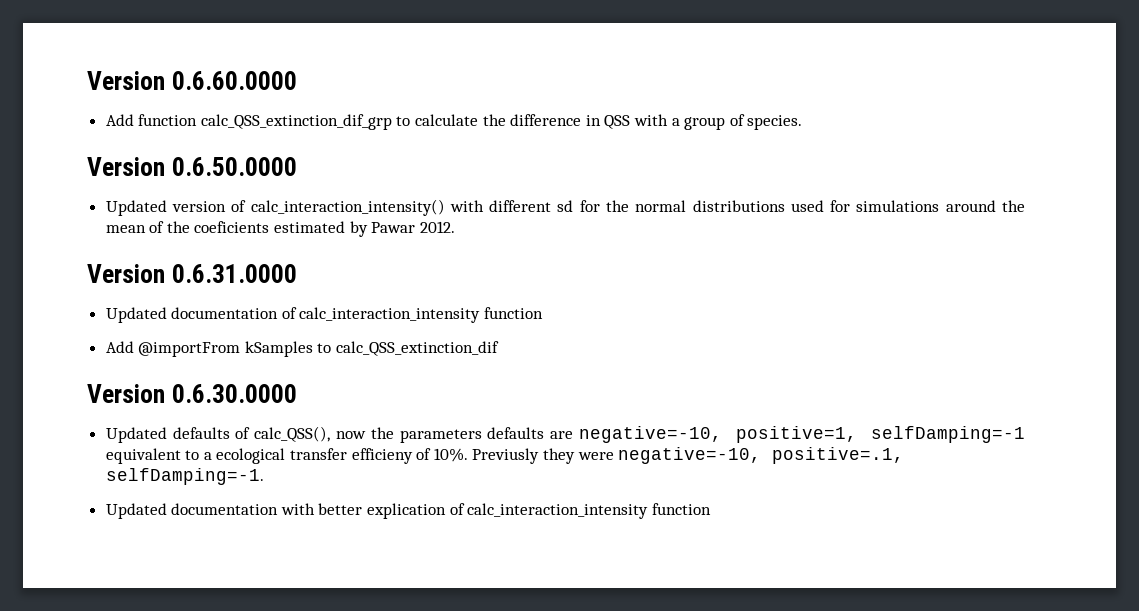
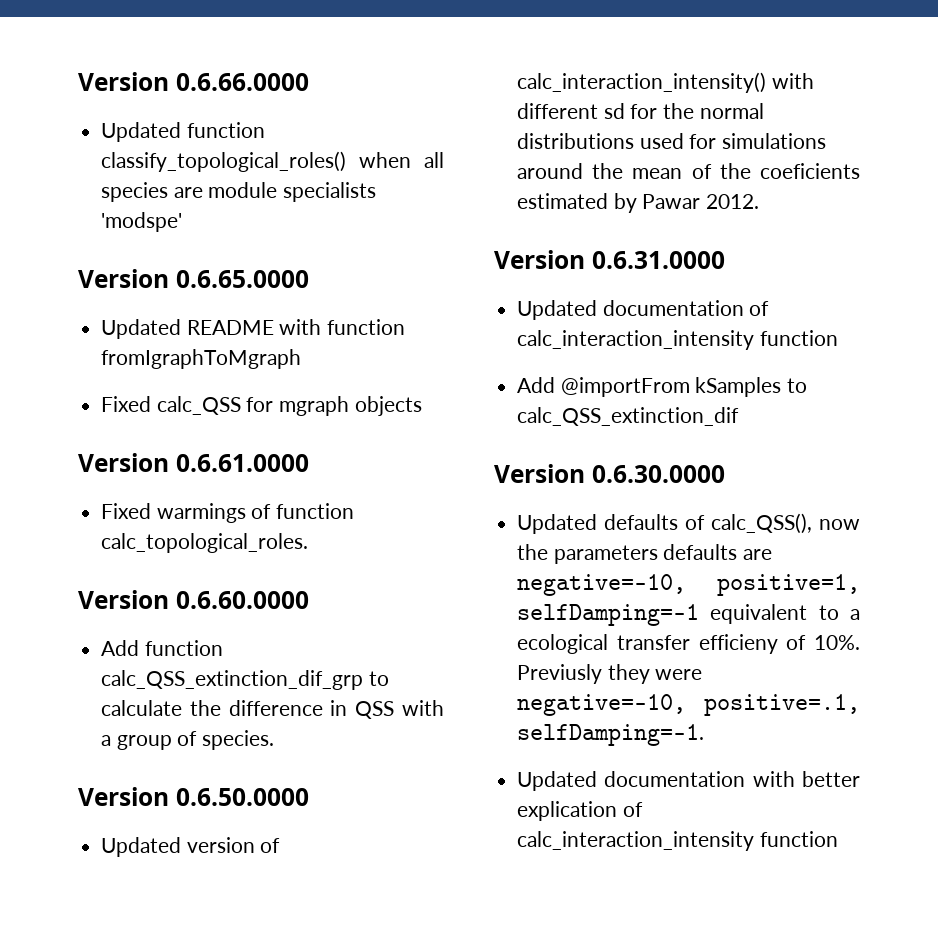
[87,71,165,90] Version -> [78,72,309,91] [101,122,265,142] [101,151,444,172] [101,182,377,202] [101,212,183,232] [78,269,309,288] [101,319,406,339] [101,349,302,369] [101,396,422,416] [78,453,309,472] [101,503,355,523] [101,533,309,553] [78,590,169,609] Version 0.6.66.0000 // Updated function classify_topological_roles() when all species are module specialists 'modspe' // Version 0.6.65.0000 // Updated README with function fromIgraphToMgraph // Fixed calc_QSS for mgraph objects // Version 0.6.61.0000 // Fixed warmings of function calc_topological_roles. // Version

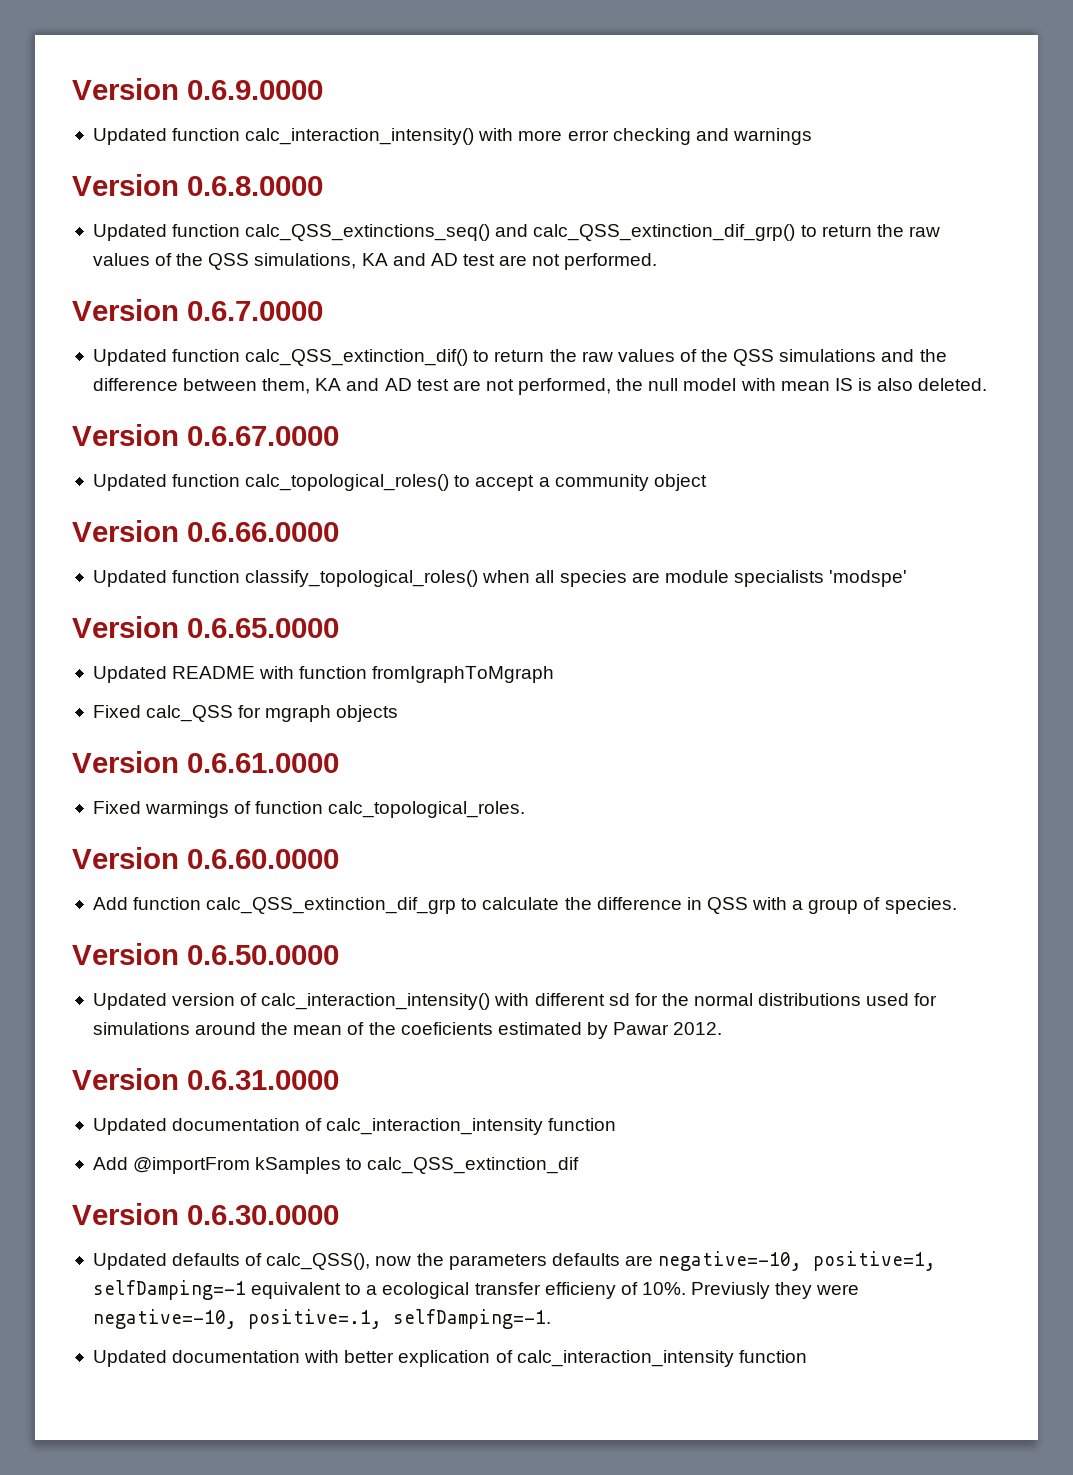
[78,72,169,91] Version -> [72,78,323,100] [92,128,812,145] [72,174,323,196] [92,224,940,241] [92,253,658,270] [72,299,323,321] [92,349,947,366] [92,378,988,395] [72,424,339,446] [92,474,707,491] [72,520,179,542] Version 0.6.9.0000 // Updated function calc_interaction_intensity() with more error checking and warnings // Version 0.6.8.0000 // Updated function calc_QSS_extinctions_seq() and calc_QSS_extinction_dif_grp() to return the raw values of the QSS simulations, KA and AD test are not performed. // Version 0.6.7.0000 // Updated function calc_QSS_extinction_dif() to return the raw values of the QSS simulations and the difference between them, KA and AD test are not performed, the null model with mean IS is also deleted. // Version 0.6.67.0000 // Updated function calc_topological_roles() to accept a community object // Version

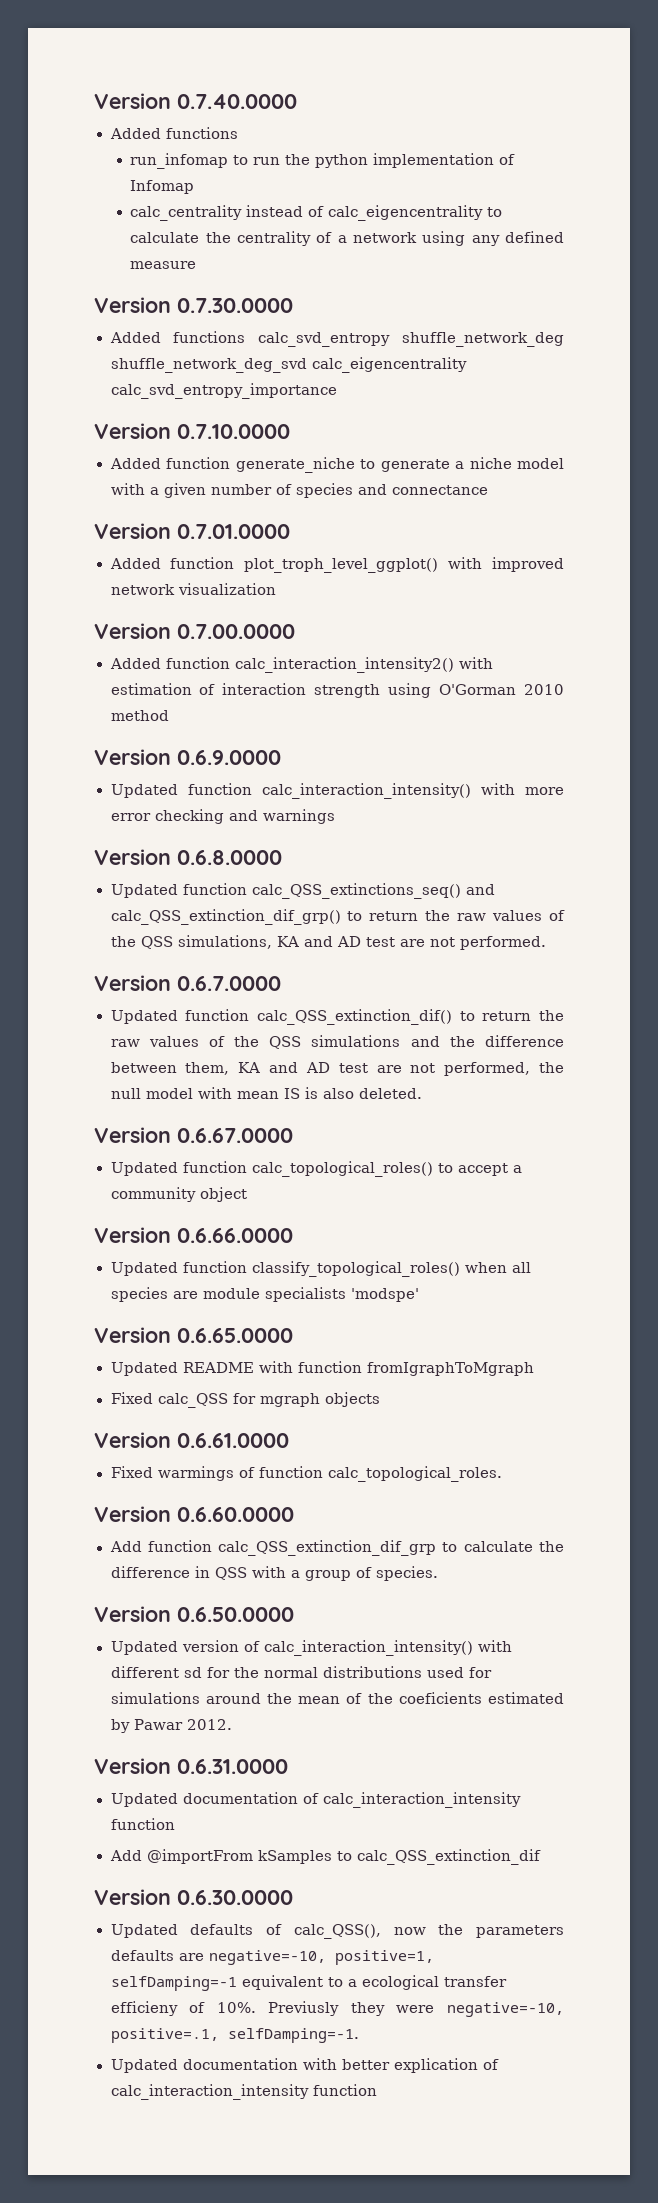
[72,78,179,100] Version -> [94,93,297,109] [109,127,238,139] [130,153,516,169] [130,180,195,194] [130,205,503,221] [130,231,564,246] [130,261,197,269] [94,297,293,313] [109,331,564,347] [110,357,467,373] [110,383,337,399] [94,423,290,439] [109,457,564,473] [110,483,488,498] [94,523,290,539] [109,557,564,573] [110,583,276,595] [94,623,295,639] [109,657,493,673] [110,683,564,698] [110,710,169,721] [94,749,171,765] Version 0.7.40.0000 // Added functions // run_infomap to run the python implementation of Infomap // calc_centrality instead of calc_eigencentrality to calculate the centrality of a network using any defined measure // Version 0.7.30.0000 // Added functions calc_svd_entropy shuffle_network_deg shuffle_network_deg_svd calc_eigencentrality calc_svd_entropy_importance // Version 0.7.10.0000 // Added function generate_niche to generate a niche model with a given number of species and connectance // Version 0.7.01.0000 // Added function plot_troph_level_ggplot() with improved network visualization // Version 0.7.00.0000 // Added function calc_interaction_intensity2() with estimation of interaction strength using O'Gorman 2010 method // Version

